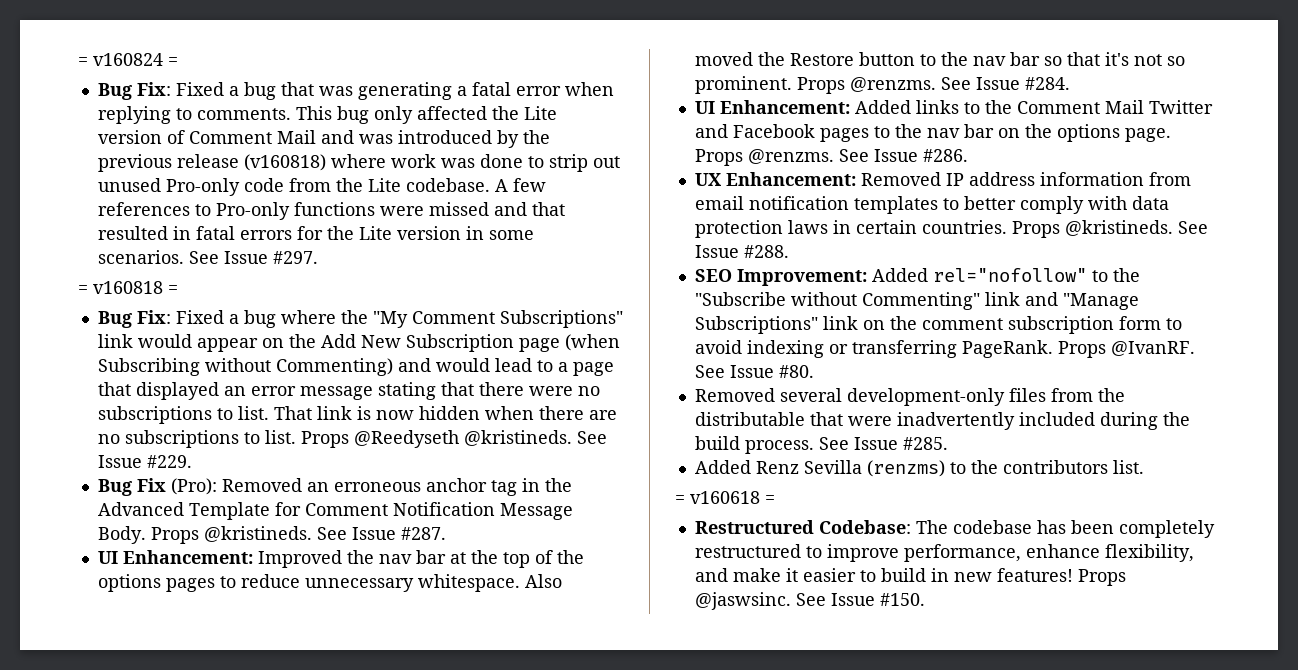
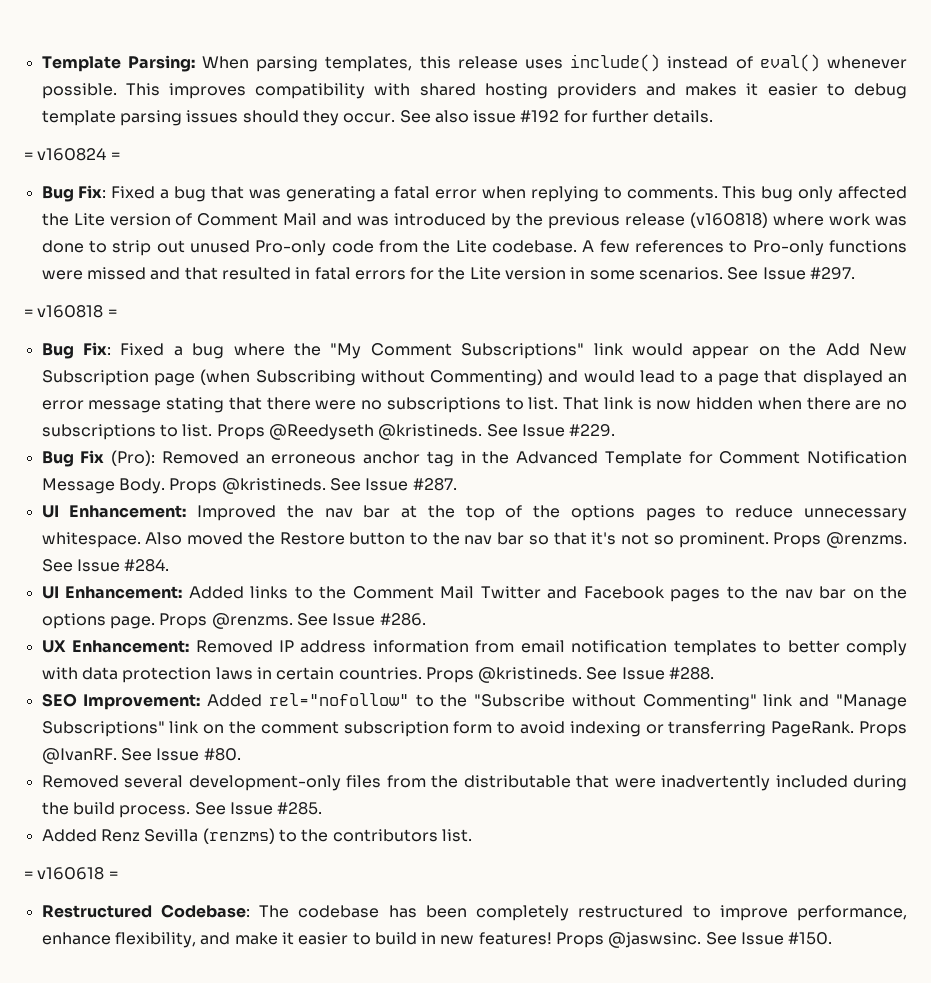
(78, 61) none -> [41,54,908,72] [41,83,908,99] [41,110,714,126] Template Parsing: When parsing templates, this release uses include() instead of eval() whenever possible. This improves compatibility with shared hosting providers and makes it easier to debug template parsing issues should they occur. See also issue #192 for further details. //

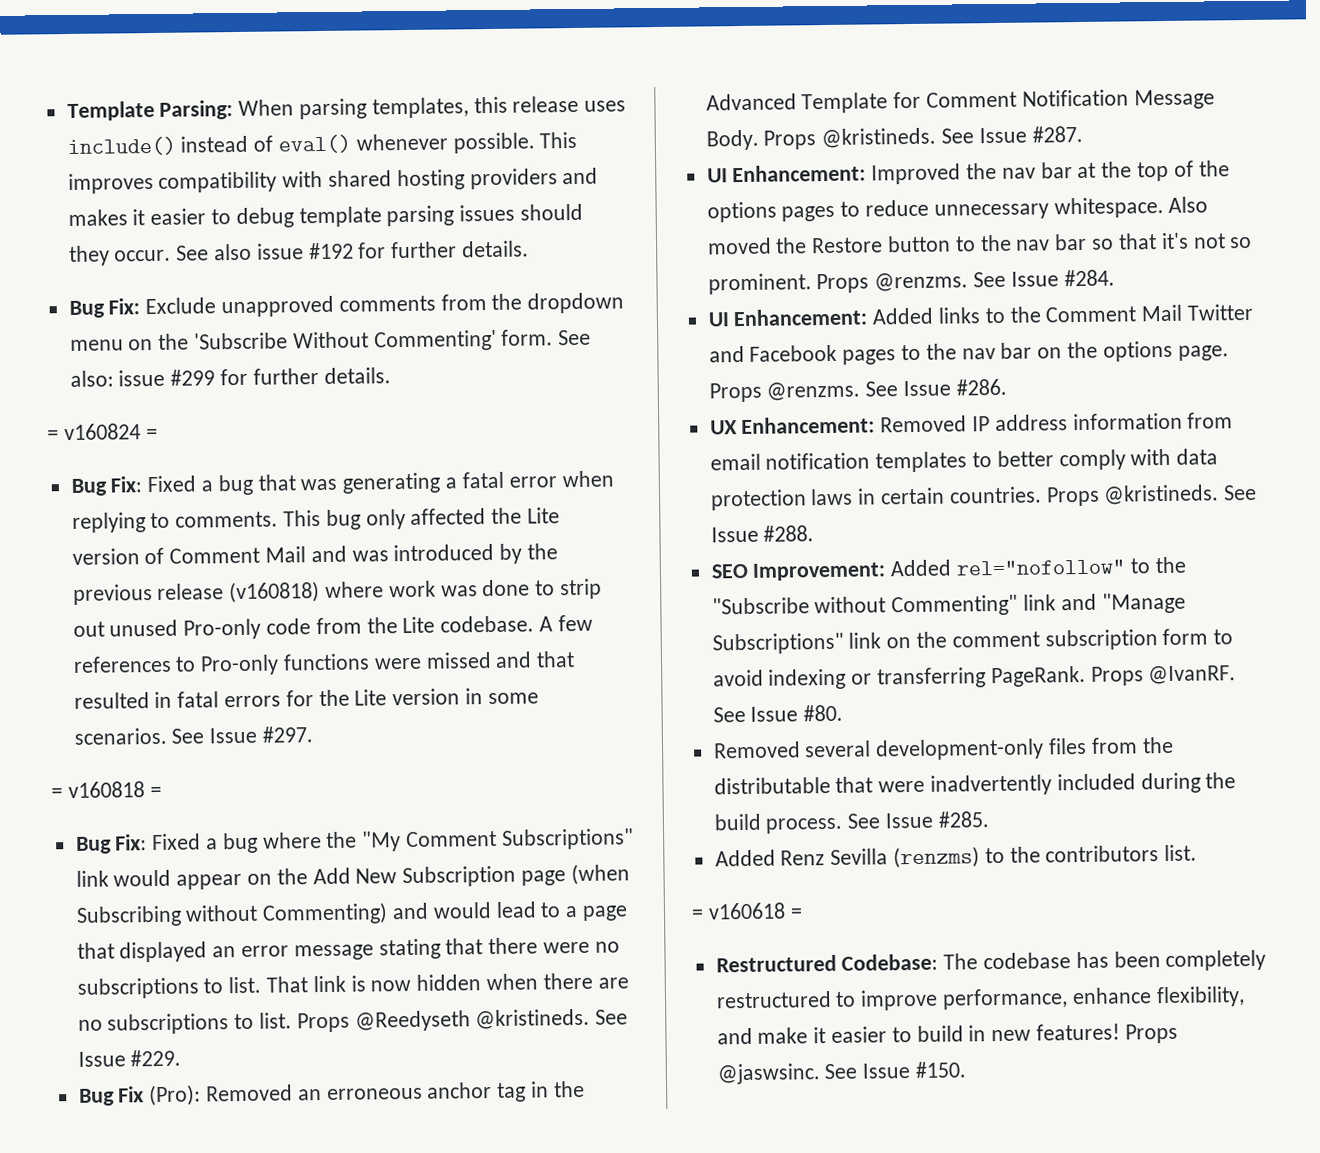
(714, 116) none -> [68,292,625,318] [69,329,592,352] [69,367,391,387] // Bug Fix: Exclude unapproved comments from the dropdown menu on the 'Subscribe Without Commenting' form. See also: issue #299 for further details.

